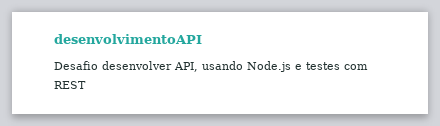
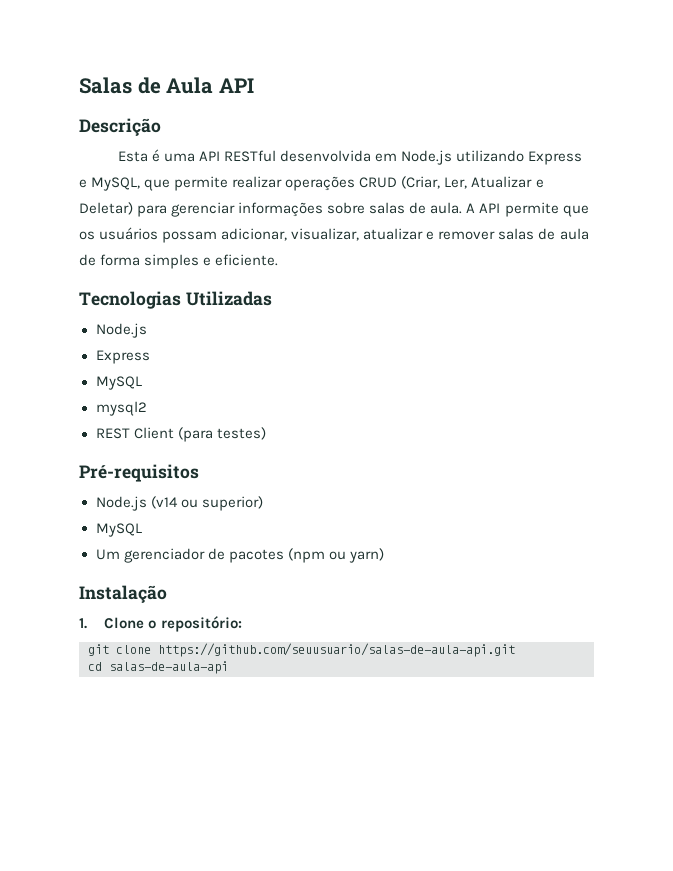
[54,34,202,44] [54,61,368,72] [54,81,86,89] desenvolvimentoAPI // Desafio desenvolver API, usando Node.js e testes com REST -> [79,77,254,94] [79,118,161,136] [117,149,583,165] [79,176,544,191] [79,202,589,217] [79,227,589,243] [79,254,279,269] [79,291,272,309] [95,323,147,338] [95,350,150,364] [95,376,142,390] [95,401,147,416] [95,427,266,442] [79,464,199,482] [95,496,263,511] [95,523,142,537] [95,548,384,563] [79,585,167,603] [79,616,242,632] [88,643,515,657] [88,661,228,674] Salas de Aula API // Descrição // Esta é uma API RESTful desenvolvida em Node.js utilizando Express e MySQL, que permite realizar operações CRUD (Criar, Ler, Atualizar e Deletar) para gerenciar informações sobre salas de aula. A API permite que os usuários possam adicionar, visualizar, atualizar e remover salas de aula de forma simples e eficiente. // Tecnologias Utilizadas // Node.js // Express // MySQL // mysql2 // REST Client (para testes) // Pré-requisitos // Node.js (v14 ou superior) // MySQL // Um gerenciador de pacotes (npm ou yarn) // Instalação // 1. Clone o repositório: // git clone https://github.com/seuusuario/salas-de-aula-api.git // cd salas-de-aula-api

